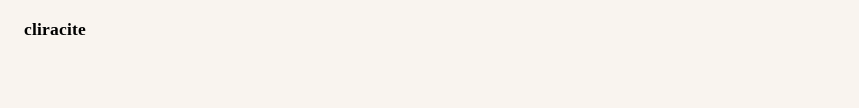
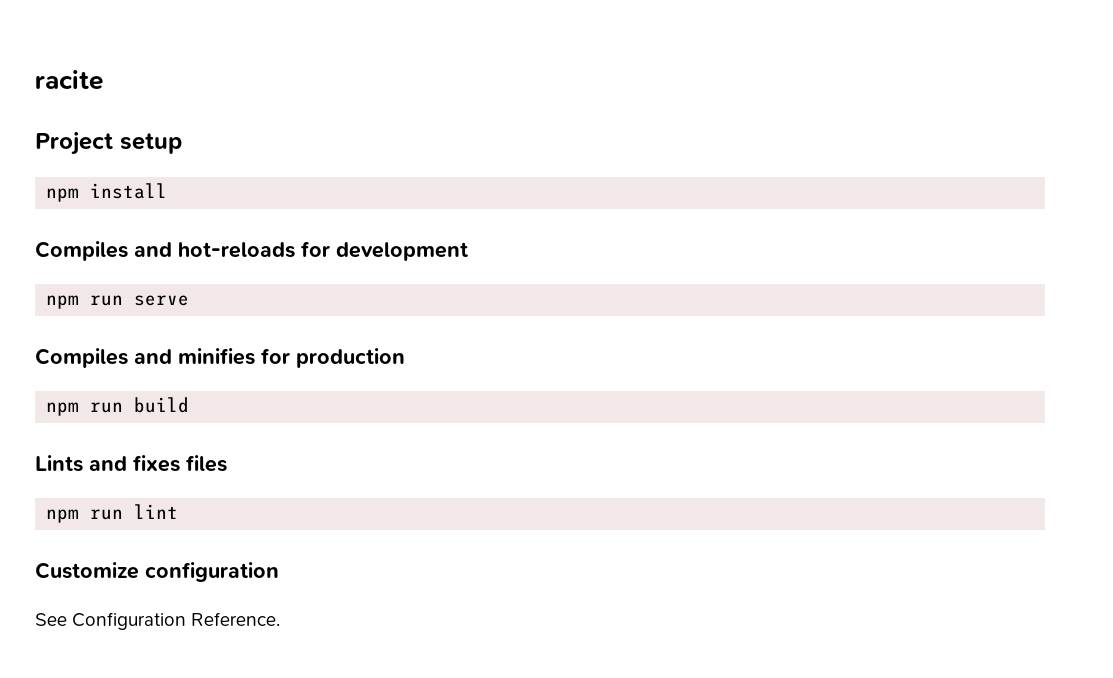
[24,23,86,35] cliracite -> [35,70,103,90] [35,132,182,155] [46,183,168,202] [35,241,468,261] [46,295,190,309] [35,348,405,368] [46,397,190,416] [35,455,227,472] [46,504,179,523] [35,562,279,582] [35,612,281,630] racite // Project setup // npm install // Compiles and hot-reloads for development // npm run serve // Compiles and minifies for production // npm run build // Lints and fixes files // npm run lint // Customize configuration // See Configuration Reference.

